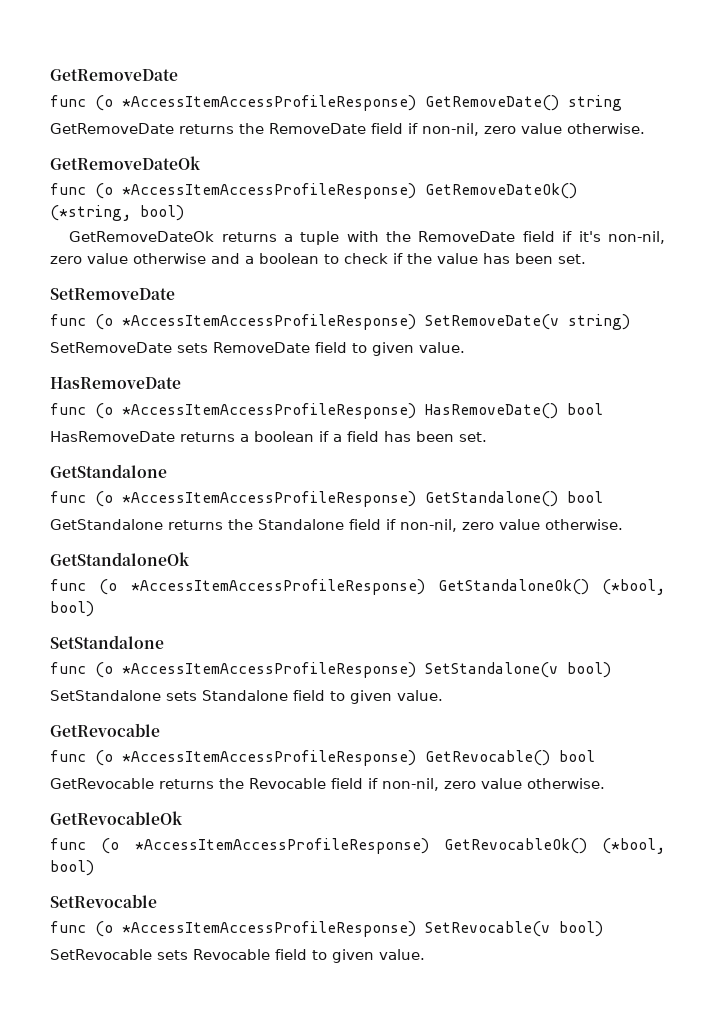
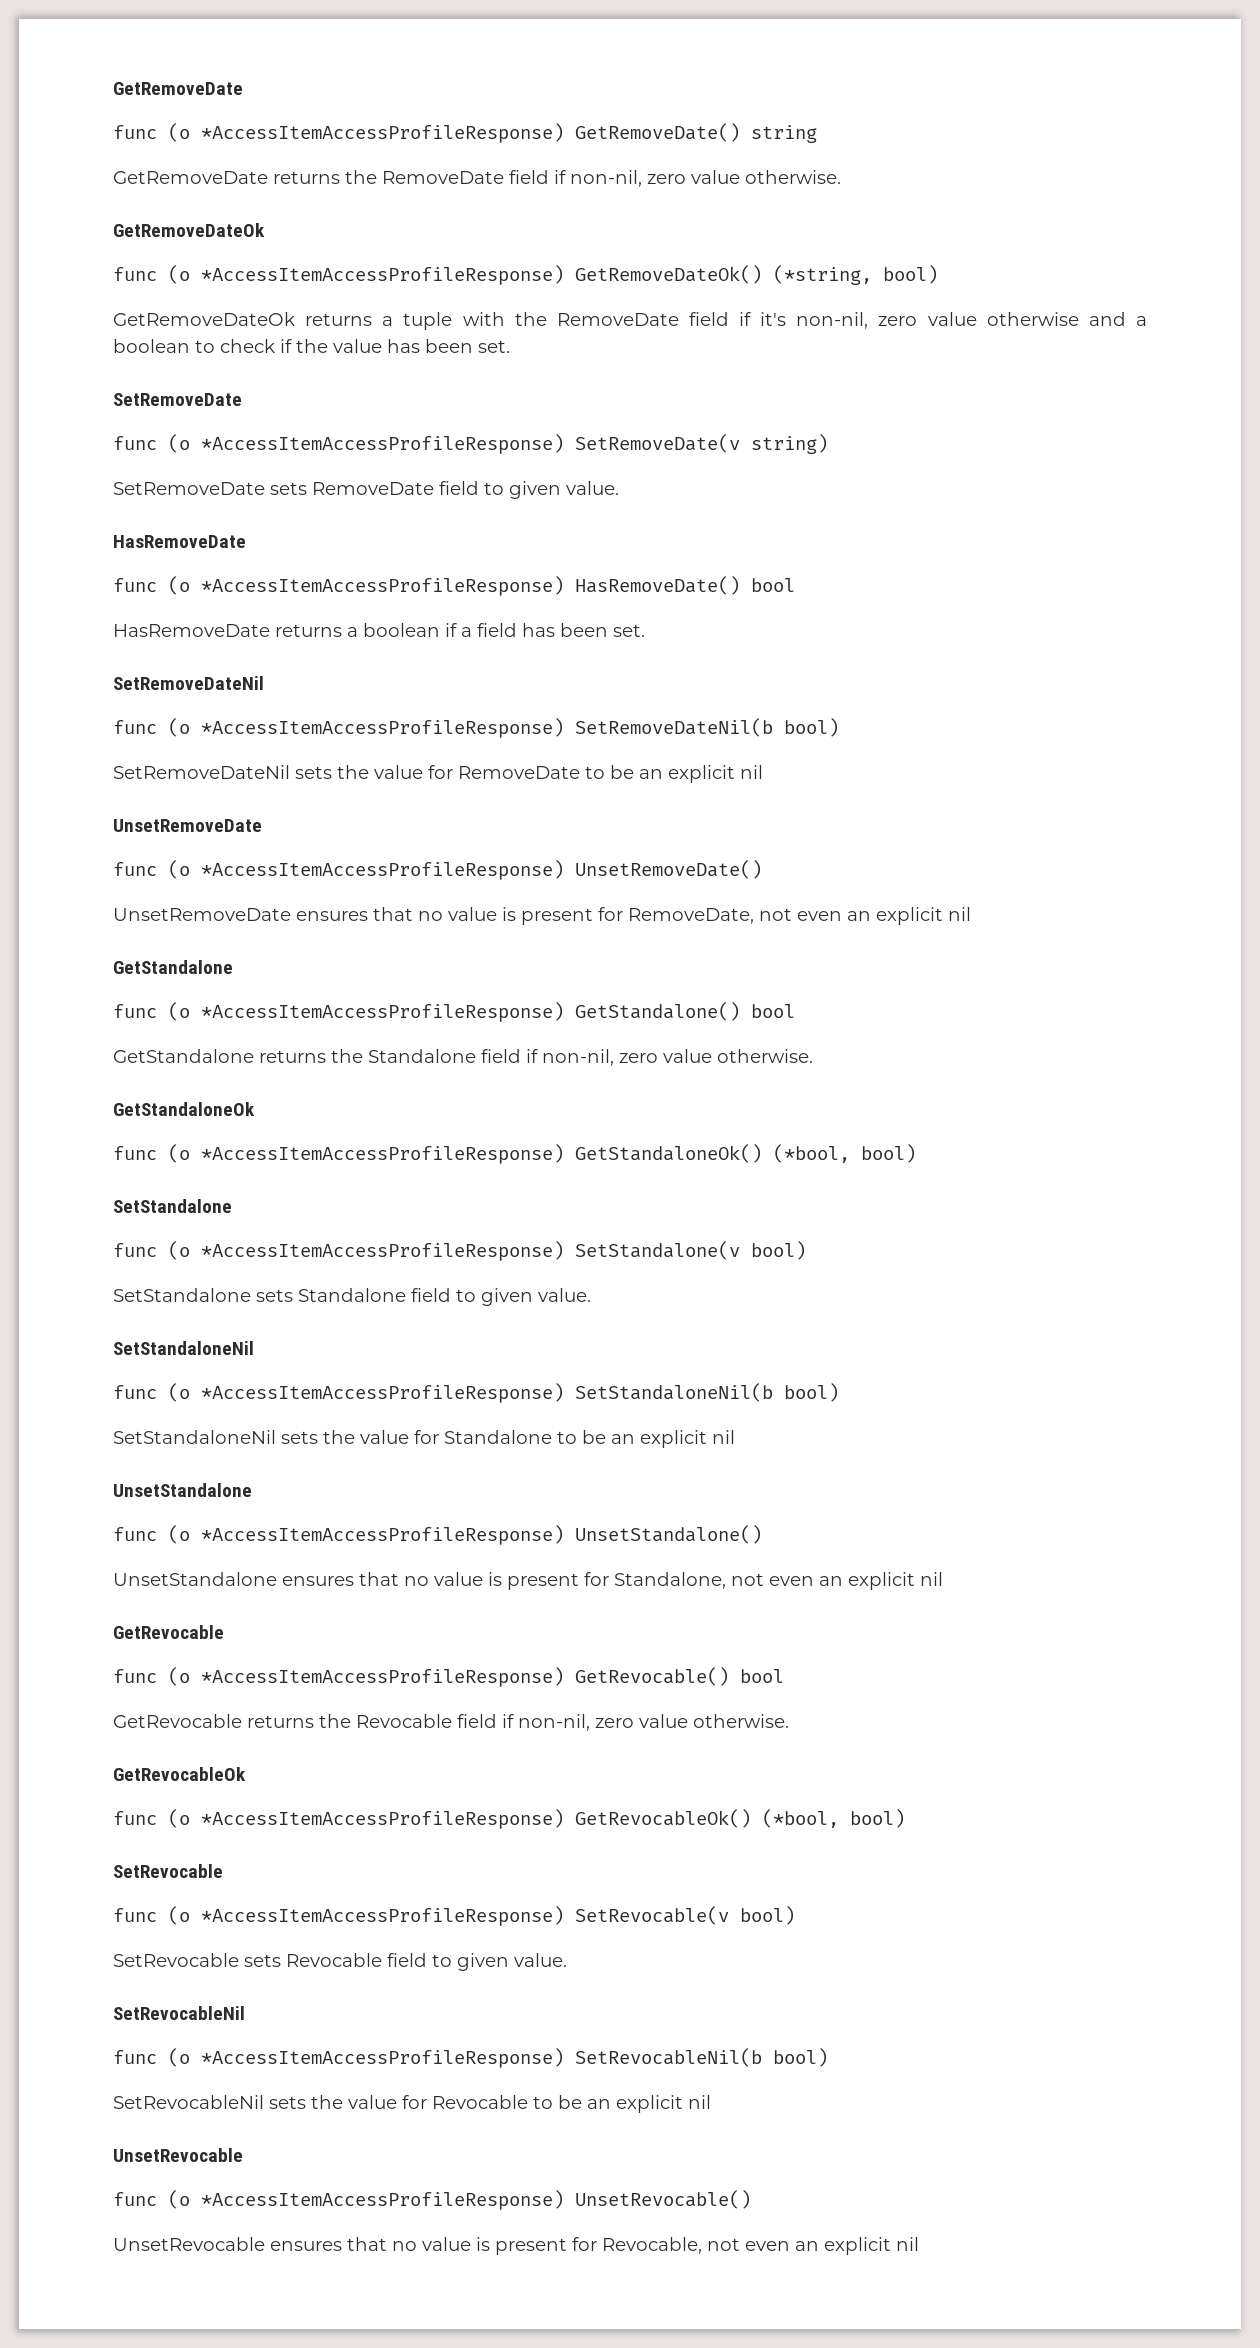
(487, 437) none -> [113,676,264,690] [113,718,839,738] [113,765,763,783] [113,819,262,832] [113,860,762,880] [113,907,971,925] // SetRemoveDateNil // func (o *AccessItemAccessProfileResponse) SetRemoveDateNil(b bool) // SetRemoveDateNil sets the value for RemoveDate to be an explicit nil // UnsetRemoveDate // func (o *AccessItemAccessProfileResponse) UnsetRemoveDate() // UnsetRemoveDate ensures that no value is present for RemoveDate, not even an explicit nil
(443, 695) none -> [113,1341,254,1355] [113,1383,839,1403] [113,1430,735,1448] [113,1483,252,1497] [113,1525,762,1545] [113,1572,943,1590] // SetStandaloneNil // func (o *AccessItemAccessProfileResponse) SetStandaloneNil(b bool) // SetStandaloneNil sets the value for Standalone to be an explicit nil // UnsetStandalone // func (o *AccessItemAccessProfileResponse) UnsetStandalone() // UnsetStandalone ensures that no value is present for Standalone, not even an explicit nil
(425, 954) none -> [113,2006,245,2020] [113,2048,828,2068] [113,2095,711,2113] [113,2148,243,2162] [113,2190,751,2210] [113,2237,919,2255] // SetRevocableNil // func (o *AccessItemAccessProfileResponse) SetRevocableNil(b bool) // SetRevocableNil sets the value for Revocable to be an explicit nil // UnsetRevocable // func (o *AccessItemAccessProfileResponse) UnsetRevocable() // UnsetRevocable ensures that no value is present for Revocable, not even an explicit nil

